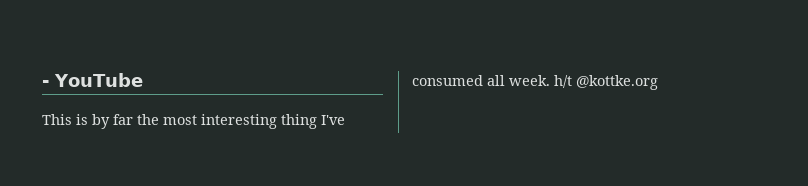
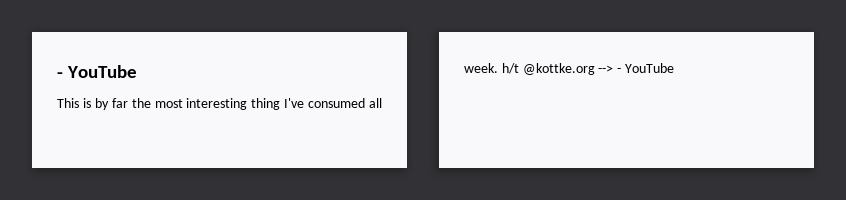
(658, 82) none -> [598,63,674,73] --> - YouTube

